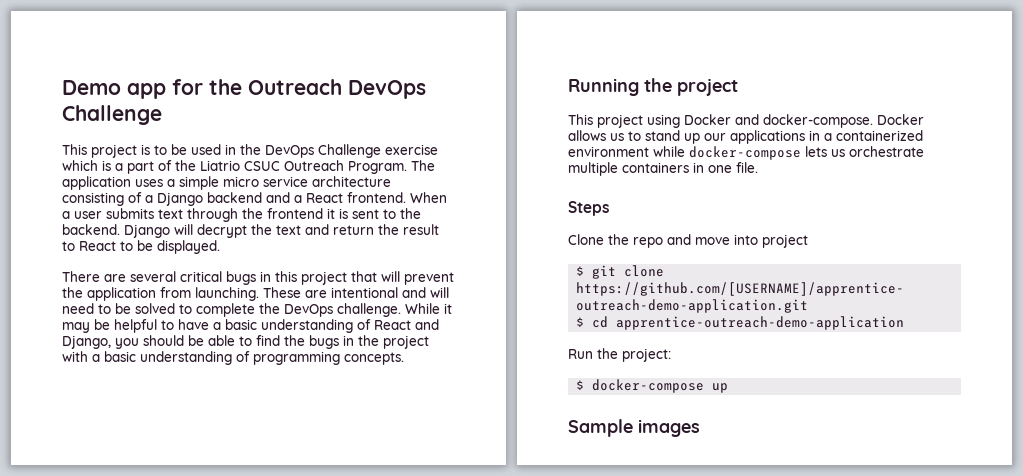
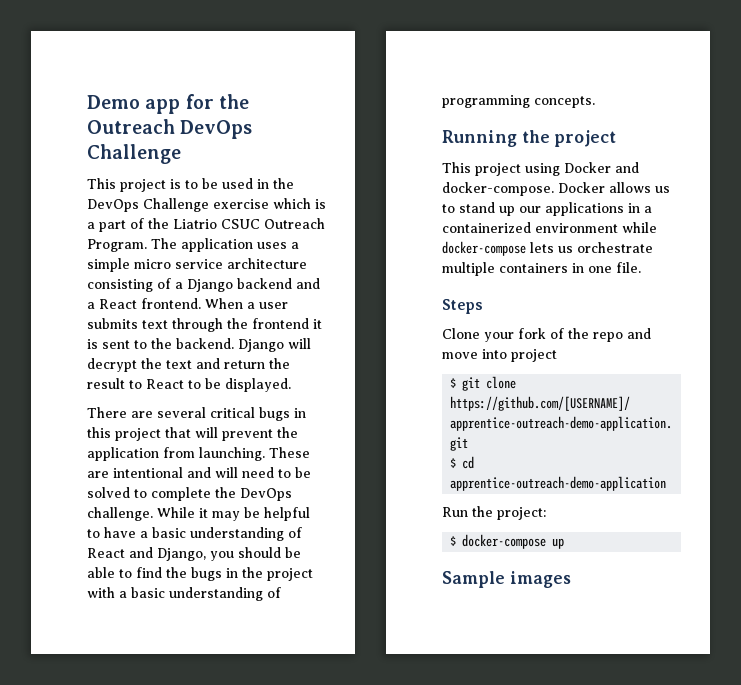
(604, 239) none -> [484,328,564,342] your fork of

